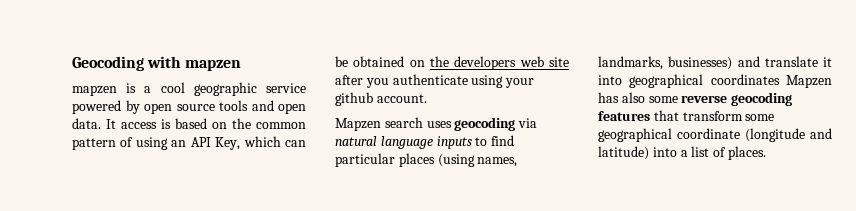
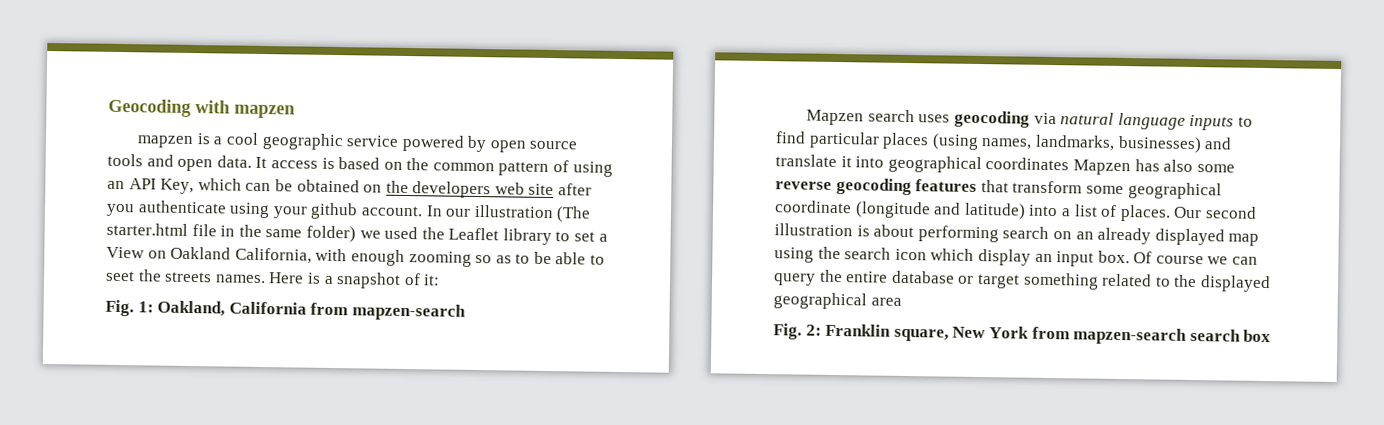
(427, 98) none -> [425,204,592,223] [106,222,608,246] [106,246,606,267] [105,269,441,289] [105,299,466,321] In our illustration (The starter.html file in the same folder) we used the Leaflet library to set a View on Oakland California, with enough zooming so as to be able to seet the streets names. Here is a snapshot of it: // Fig. 1: Oakland, California from mapzen-search
(766, 153) none -> [1173,206,1257,219] [774,223,1260,246] [774,246,1259,267] [773,269,1271,293] [773,292,902,310] [773,323,1272,345] Our second illustration is about performing search on an already displayed map using the search icon which display an input box. Of course we can query the entire database or target something related to the displayed geographical area // Fig. 2: Franklin square, New York from mapzen-search search box

